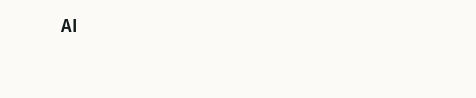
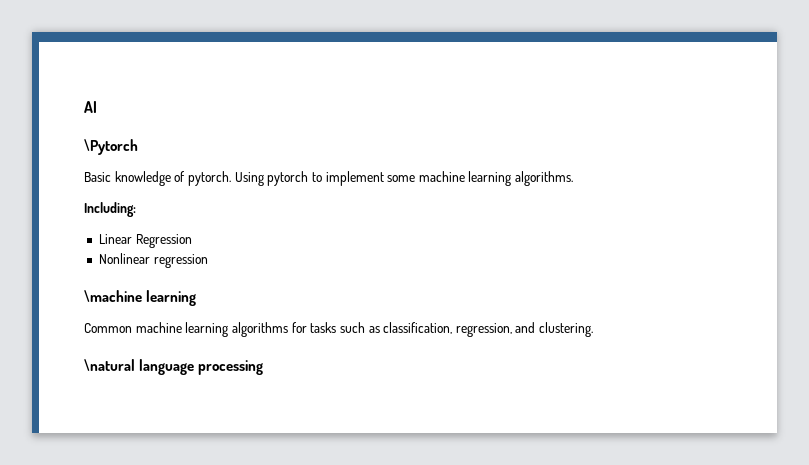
(77, 25) none -> [84,139,138,155] [84,171,574,186] [84,202,136,217] [98,234,192,248] [98,253,208,268] [84,290,197,306] [84,322,594,337] [84,359,264,375] // \Pytorch // Basic knowledge of pytorch. Using pytorch to implement some machine learning algorithms. // Including: // Linear Regression // Nonlinear regression // \machine learning // Common machine learning algorithms for tasks such as classification, regression, and clustering. // \natural language processing

